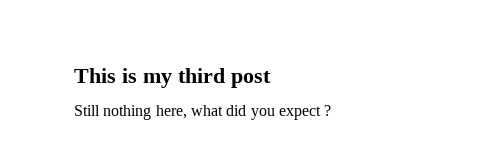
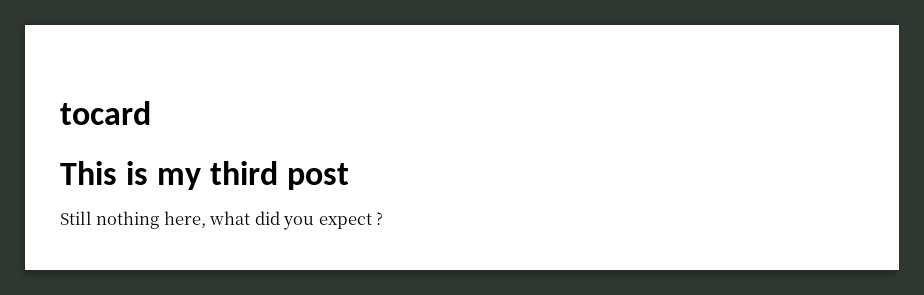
(74, 75) none -> [60,101,151,125] tocard //

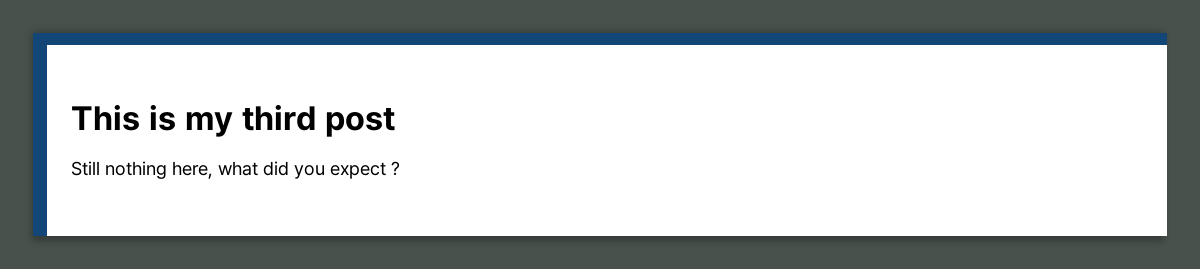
[60,101,151,125] tocard // -> (71, 117) none

